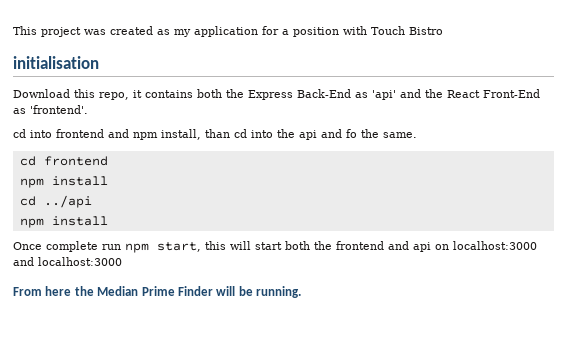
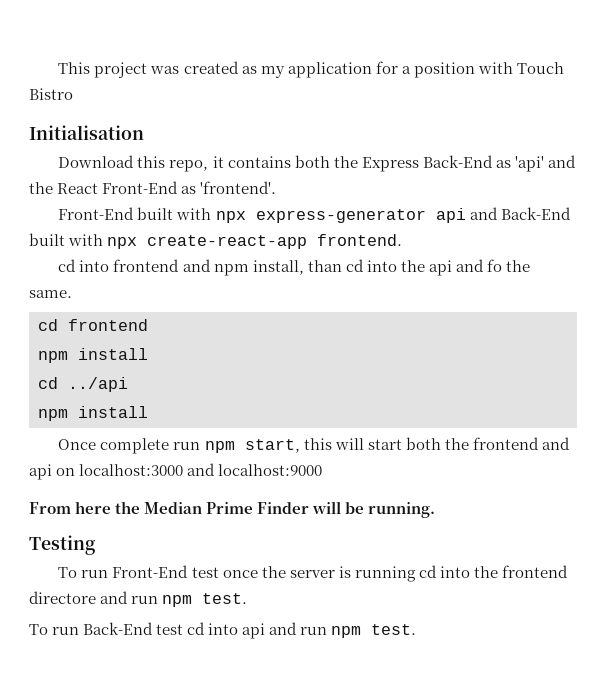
[13,56,99,69] initialisation -> [29,125,144,140] Initialisation
(88, 109) none -> [58,207,571,223] [29,233,403,249] // Front-End built with npx express-generator api and Back-End built with npx create-react-app frontend.
[38,257,122,266] localhost:3000 -> [218,464,323,476] localhost:9000
(301, 292) none -> [29,535,96,555] [58,565,568,582] [29,591,248,607] [29,622,417,639] // Testing // To run Front-End test once the server is running cd into the frontend directore and run npm test. // To run Back-End test cd into api and run npm test.

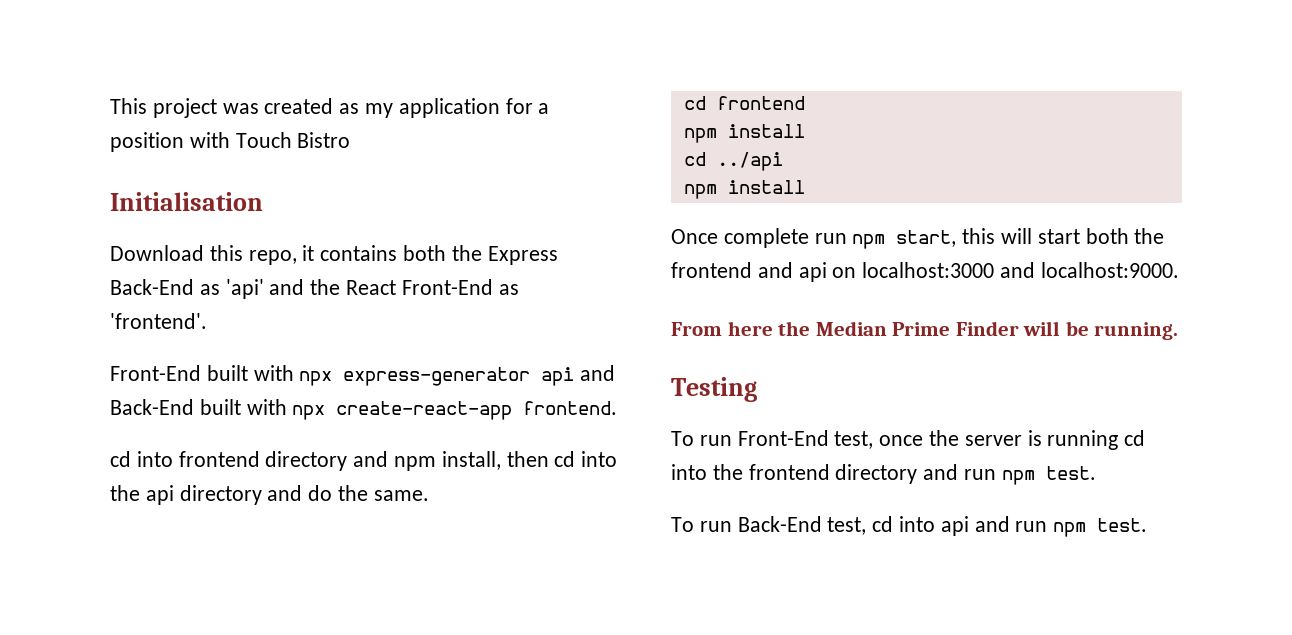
(180, 265) none -> [265,451,348,471] directory
[307,260,342,272] than -> [506,451,549,467] then
[455,259,502,272] and fo -> [179,485,333,505] directory and do
[218,464,323,476] localhost:9000 -> [1040,262,1179,278] localhost:9000.
[191,567,219,578] test -> [834,431,874,449] test,
[29,591,96,604] directore -> [835,464,918,484] directory
[156,624,184,635] test -> [827,517,867,535] test,

